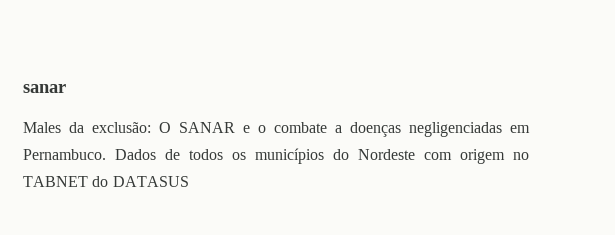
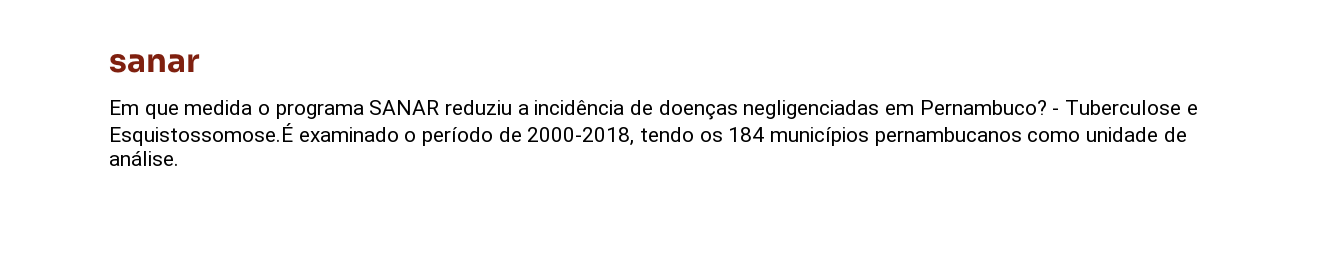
[23,122,530,137] [23,148,529,164] [23,176,189,187] Males da exclusão: O SANAR e o combate a doenças negligenciadas em Pernambuco. Dados de todos os municípios do Nordeste com origem no TABNET do DATASUS -> [109,100,1198,120] [109,123,1187,146] [109,151,179,166] Em que medida o programa SANAR reduziu a incidência de doenças negligenciadas em Pernambuco? - Tuberculose e Esquistossomose.É examinado o período de 2000-2018, tendo os 184 municípios pernambucanos como unidade de análise.

